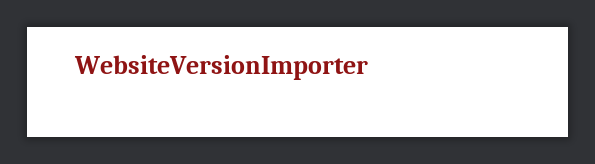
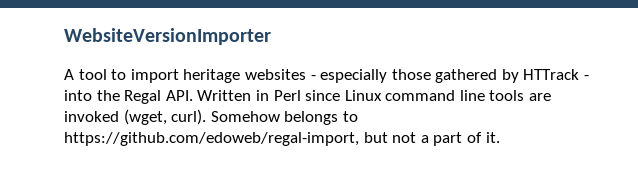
(368, 67) none -> [64,69,590,83] [64,90,552,104] [64,109,358,125] [64,132,500,146] // A tool to import heritage websites - especially those gathered by HTTrack - into the Regal API. Written in Perl since Linux command line tools are invoked (wget, curl). Somehow belongs to https://github.com/edoweb/regal-import, but not a part of it.

